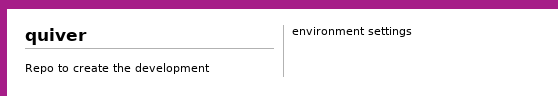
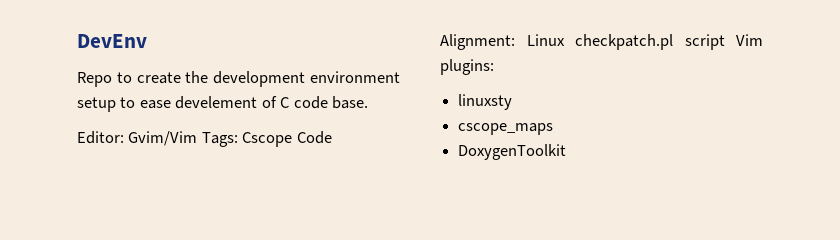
[25,28,87,45] quiver -> [77,34,147,48] DevEnv
[368,27,412,37] settings -> [77,96,369,112] [77,131,332,147] [440,34,763,50] [440,59,494,75] [458,94,513,110] [458,123,554,135] [458,144,567,160] setup to ease develement of C code base. // Editor: Gvim/Vim Tags: Cscope Code Alignment: Linux checkpatch.pl script Vim plugins: // linuxsty // cscope_maps // DoxygenToolkit

